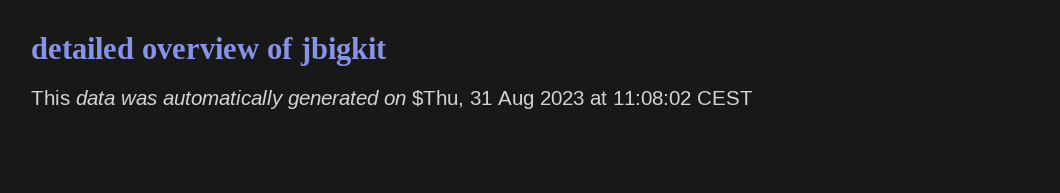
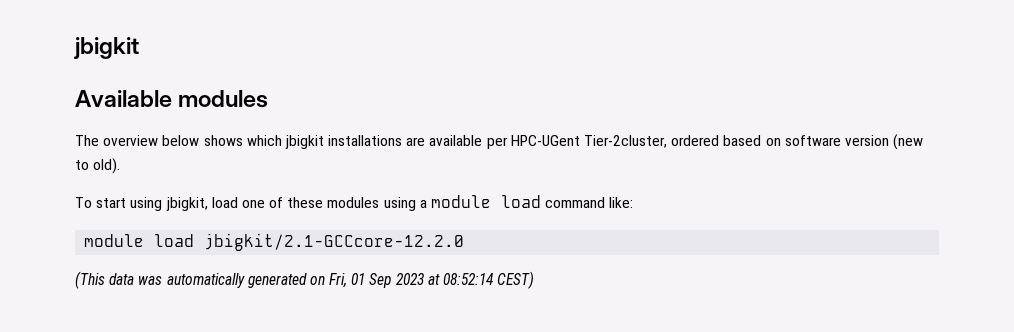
[31,37,387,66] [31,90,70,105] detailed overview of jbigkit // This -> [74,37,139,59] [75,90,269,108] [75,134,924,150] [75,158,121,174] [75,195,634,211] [84,233,465,251] [75,271,105,289] jbigkit // Available modules // The overview below shows which jbigkit installations are available per HPC-UGent Tier-2cluster, ordered based on software version (new to old). // To start using jbigkit, load one of these modules using a module load command like: // module load jbigkit/2.1-GCCcore-12.2.0 // (This
[412,90,753,109] $Thu, 31 Aug 2023 at 11:08:02 CEST -> [329,271,535,289] Fri, 01 Sep 2023 at 08:52:14 CEST)

